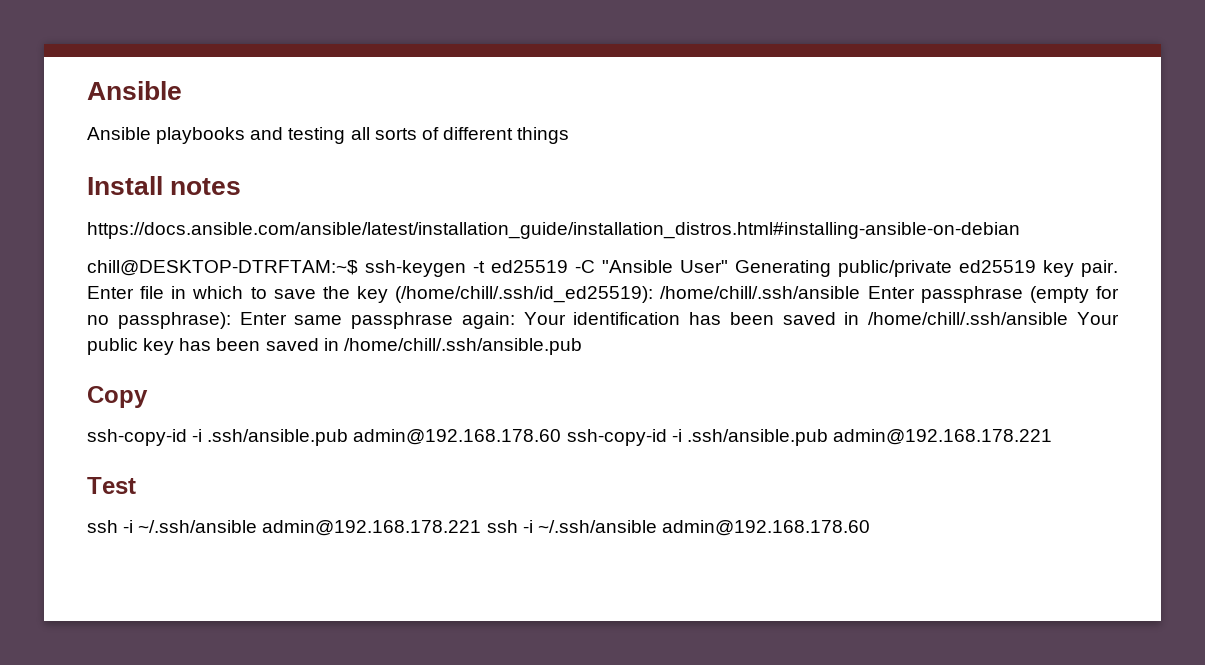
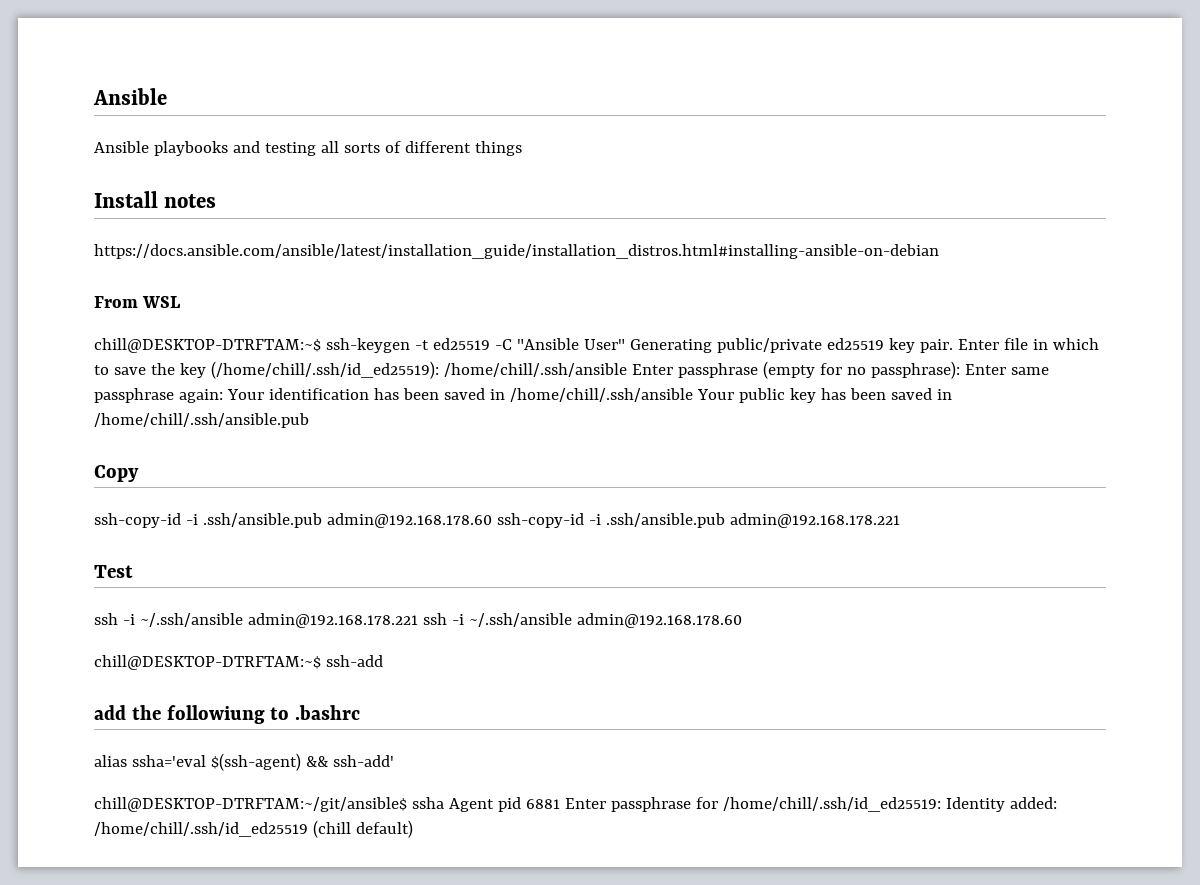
(1020, 230) none -> [94,296,181,308] // From WSL
(870, 528) none -> [94,655,383,670] [94,705,361,724] [94,753,394,771] [94,797,1057,812] [94,820,413,838] // chill@DESKTOP-DTRFTAM:~$ ssh-add // add the followiung to .bashrc // alias ssha='eval $(ssh-agent) && ssh-add' // chill@DESKTOP-DTRFTAM:~/git/ansible$ ssha Agent pid 6881 Enter passphrase for /home/chill/.ssh/id_ed25519: Identity added: /home/chill/.ssh/id_ed25519 (chill default)

